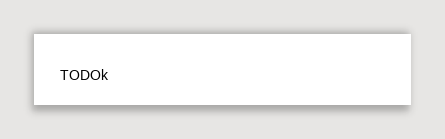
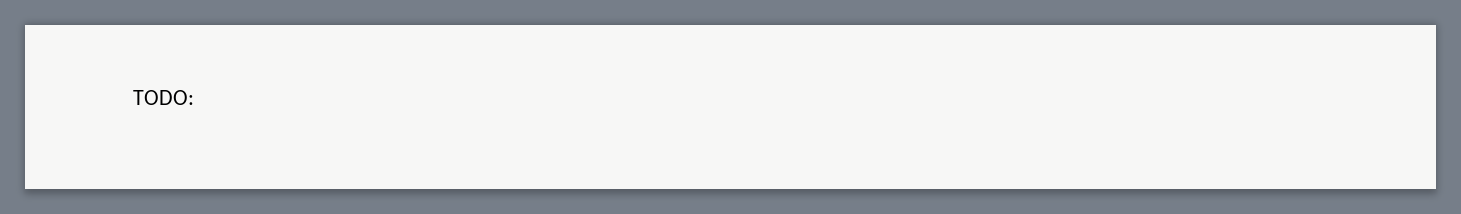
[60,69,109,80] TODOk -> [133,90,194,105] TODO:

